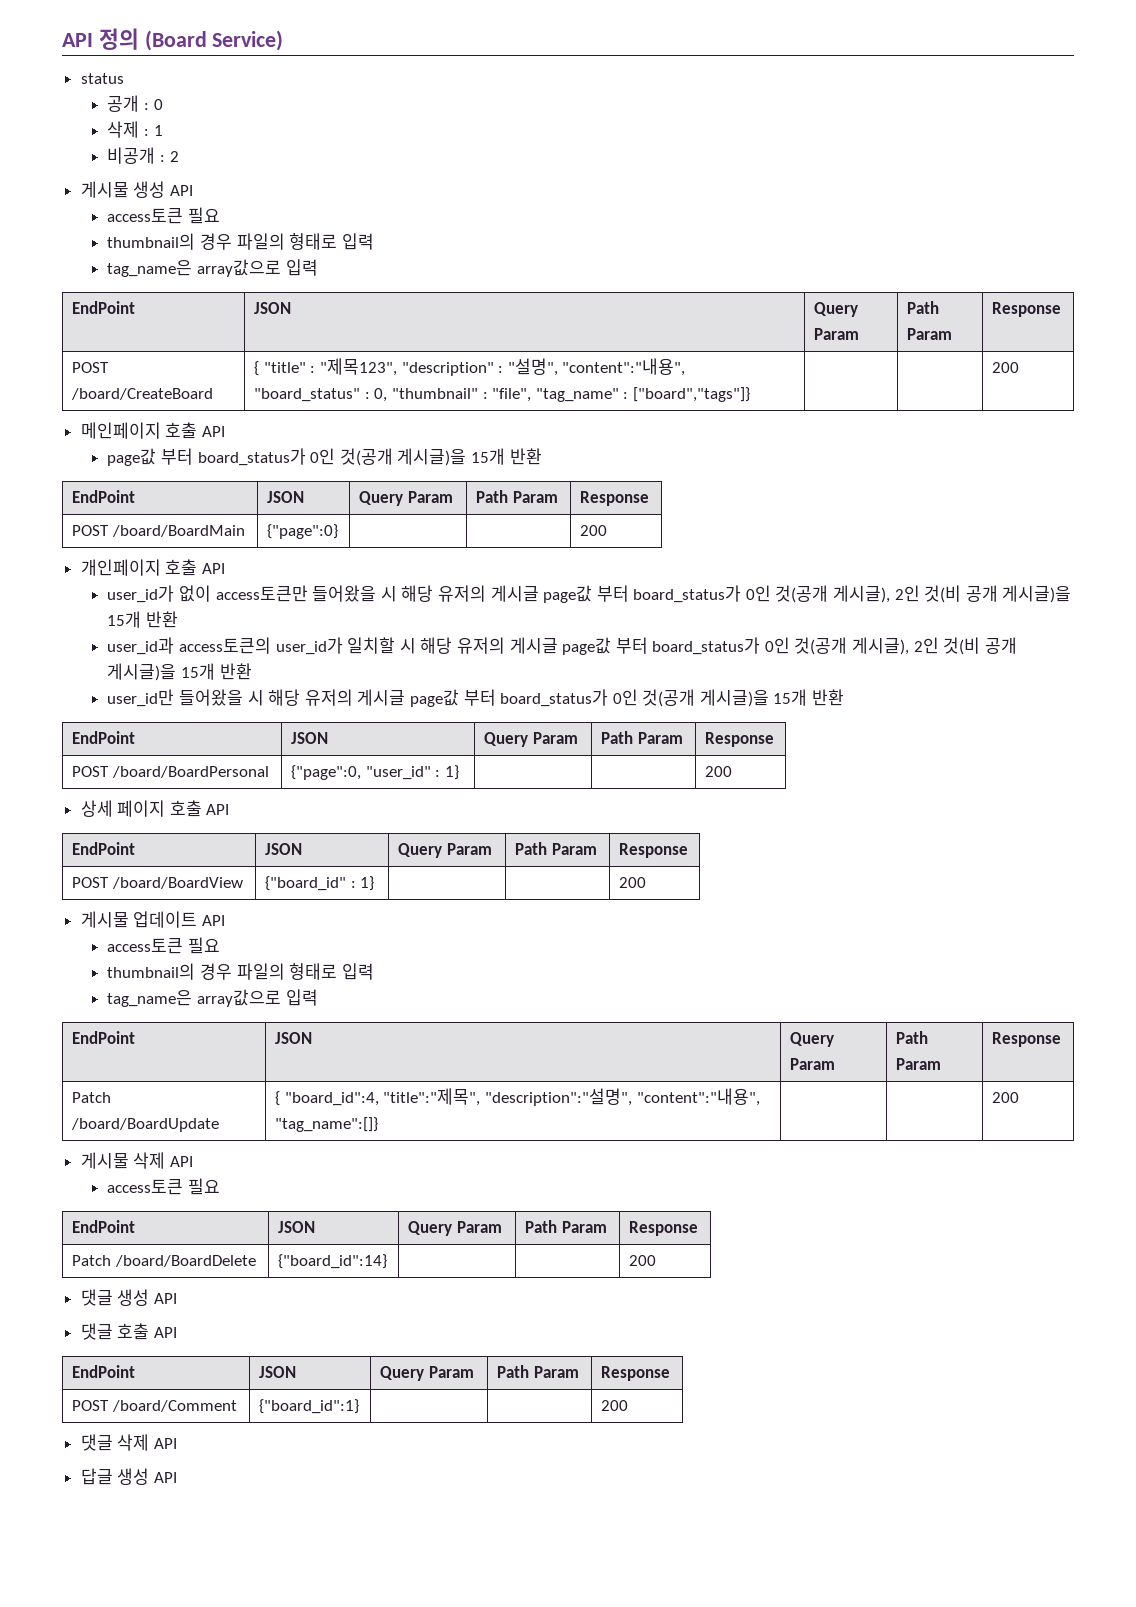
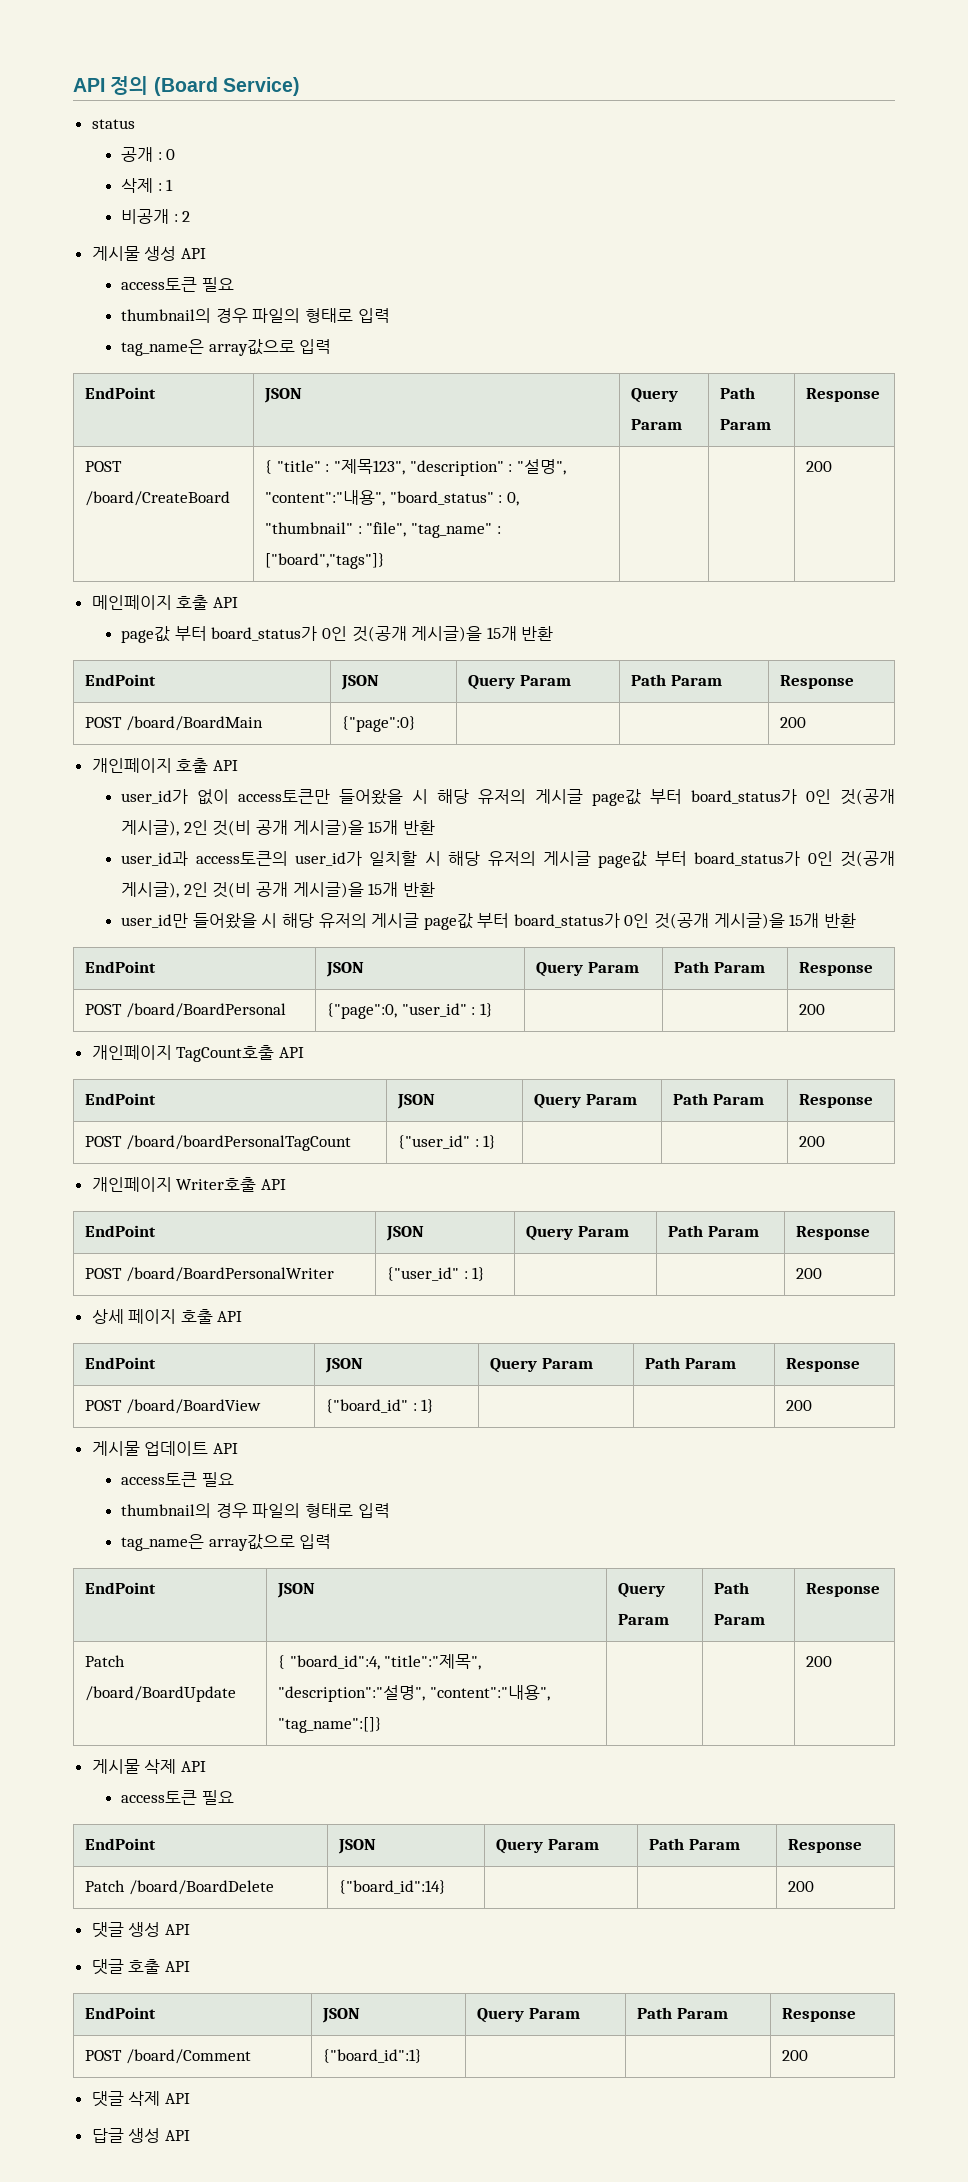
(733, 771) none -> [91,1045,304,1062] [85,1093,157,1105] [397,1094,436,1109] [534,1094,637,1109] [673,1093,764,1105] [799,1094,874,1108] [85,1135,351,1151] [398,1135,497,1149] [799,1136,826,1147] [91,1177,286,1192] [85,1225,157,1237] [386,1226,425,1241] [526,1226,629,1241] [668,1225,759,1237] [796,1226,871,1240] [85,1267,334,1282] [387,1267,486,1281] [796,1268,823,1279] // 개인페이지 TagCount호출 API // EndPoint | JSON | Query Param | Path Param | Response // POST /board/boardPersonalTagCount | {"user_id" : 1} | | | 200 // 개인페이지 Writer호출 API // EndPoint | JSON | Query Param | Path Param | Response // POST /board/BoardPersonalWriter | {"user_id" : 1} | | | 200

